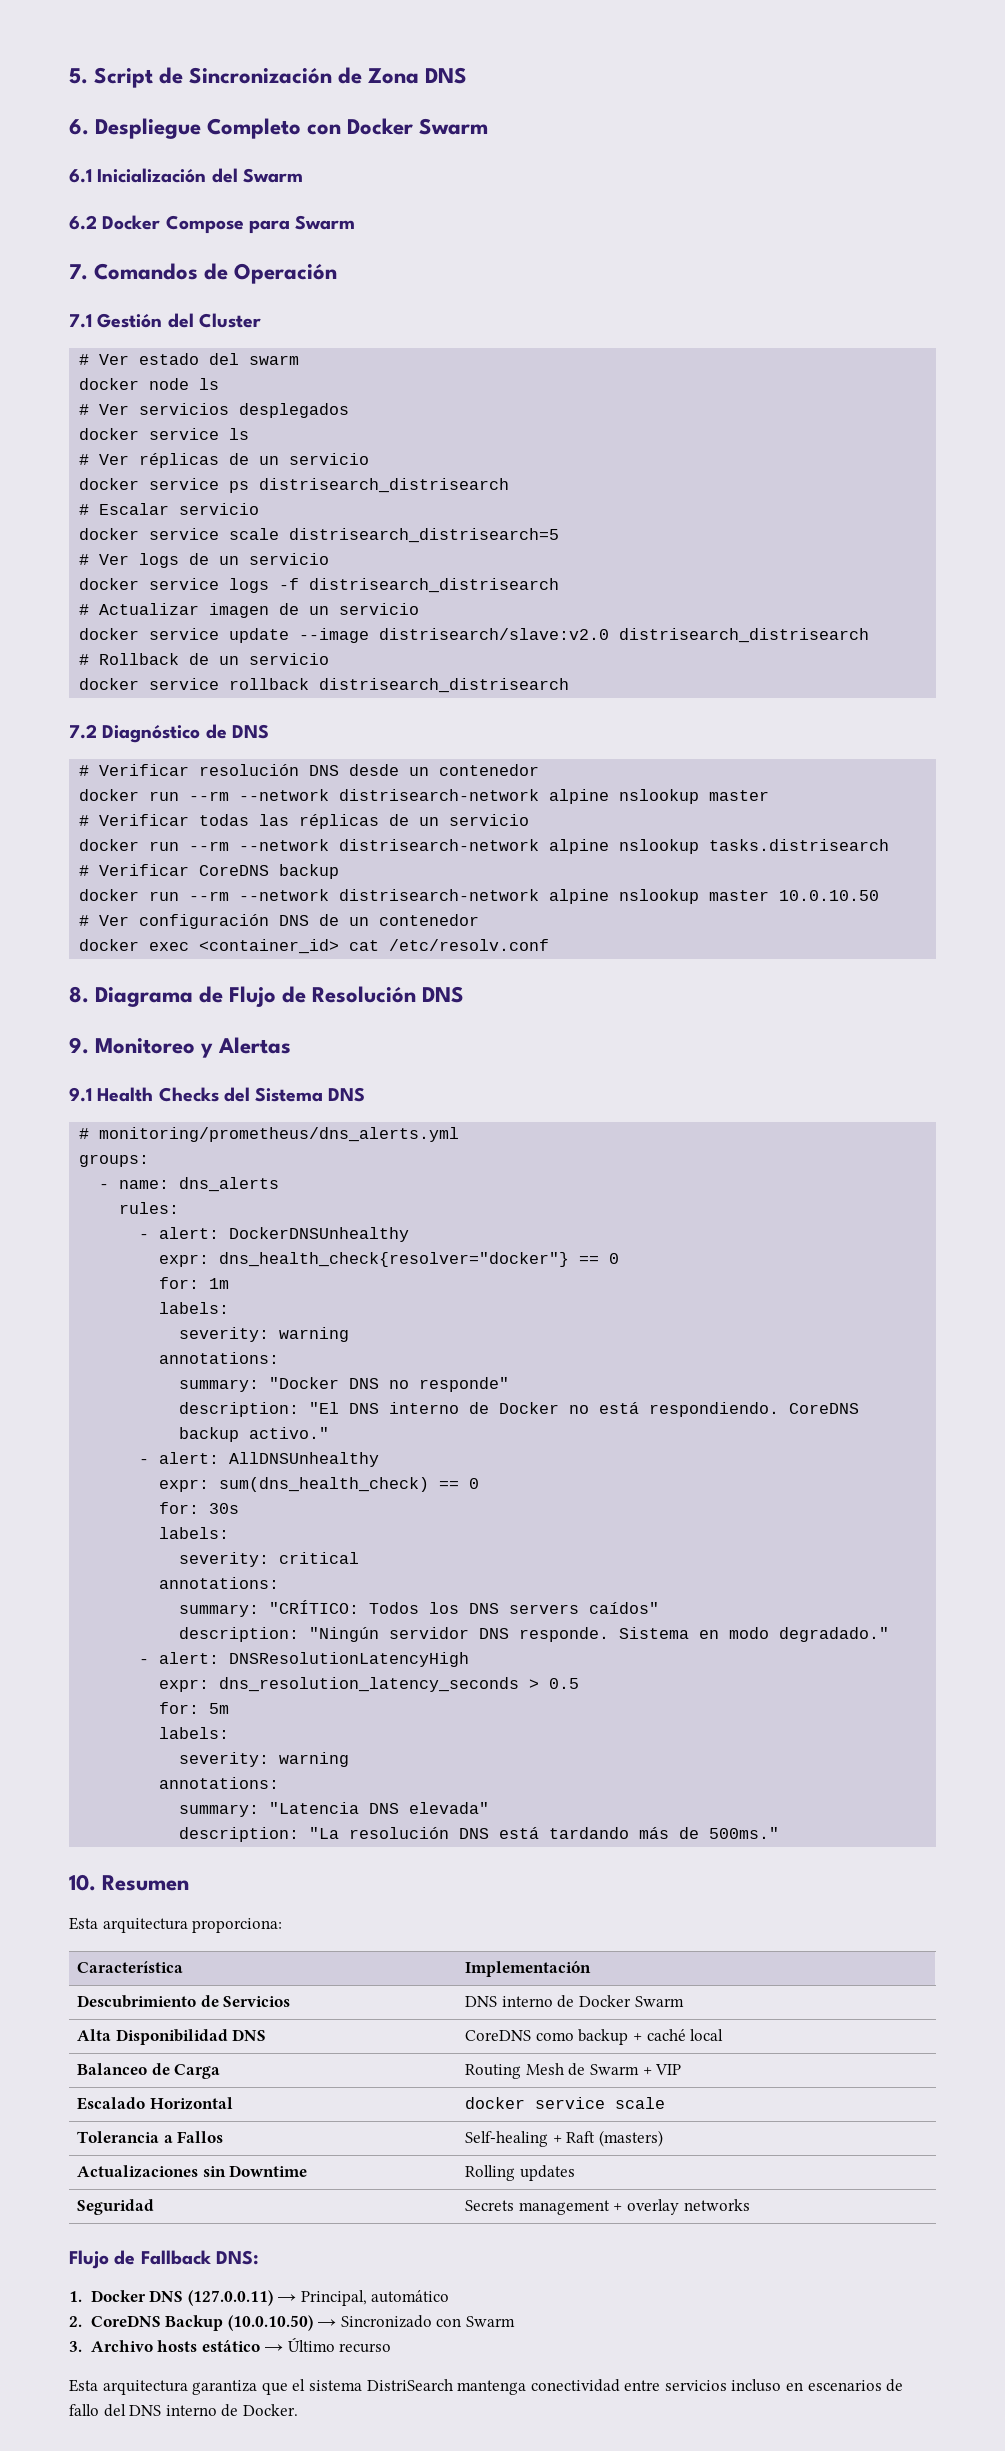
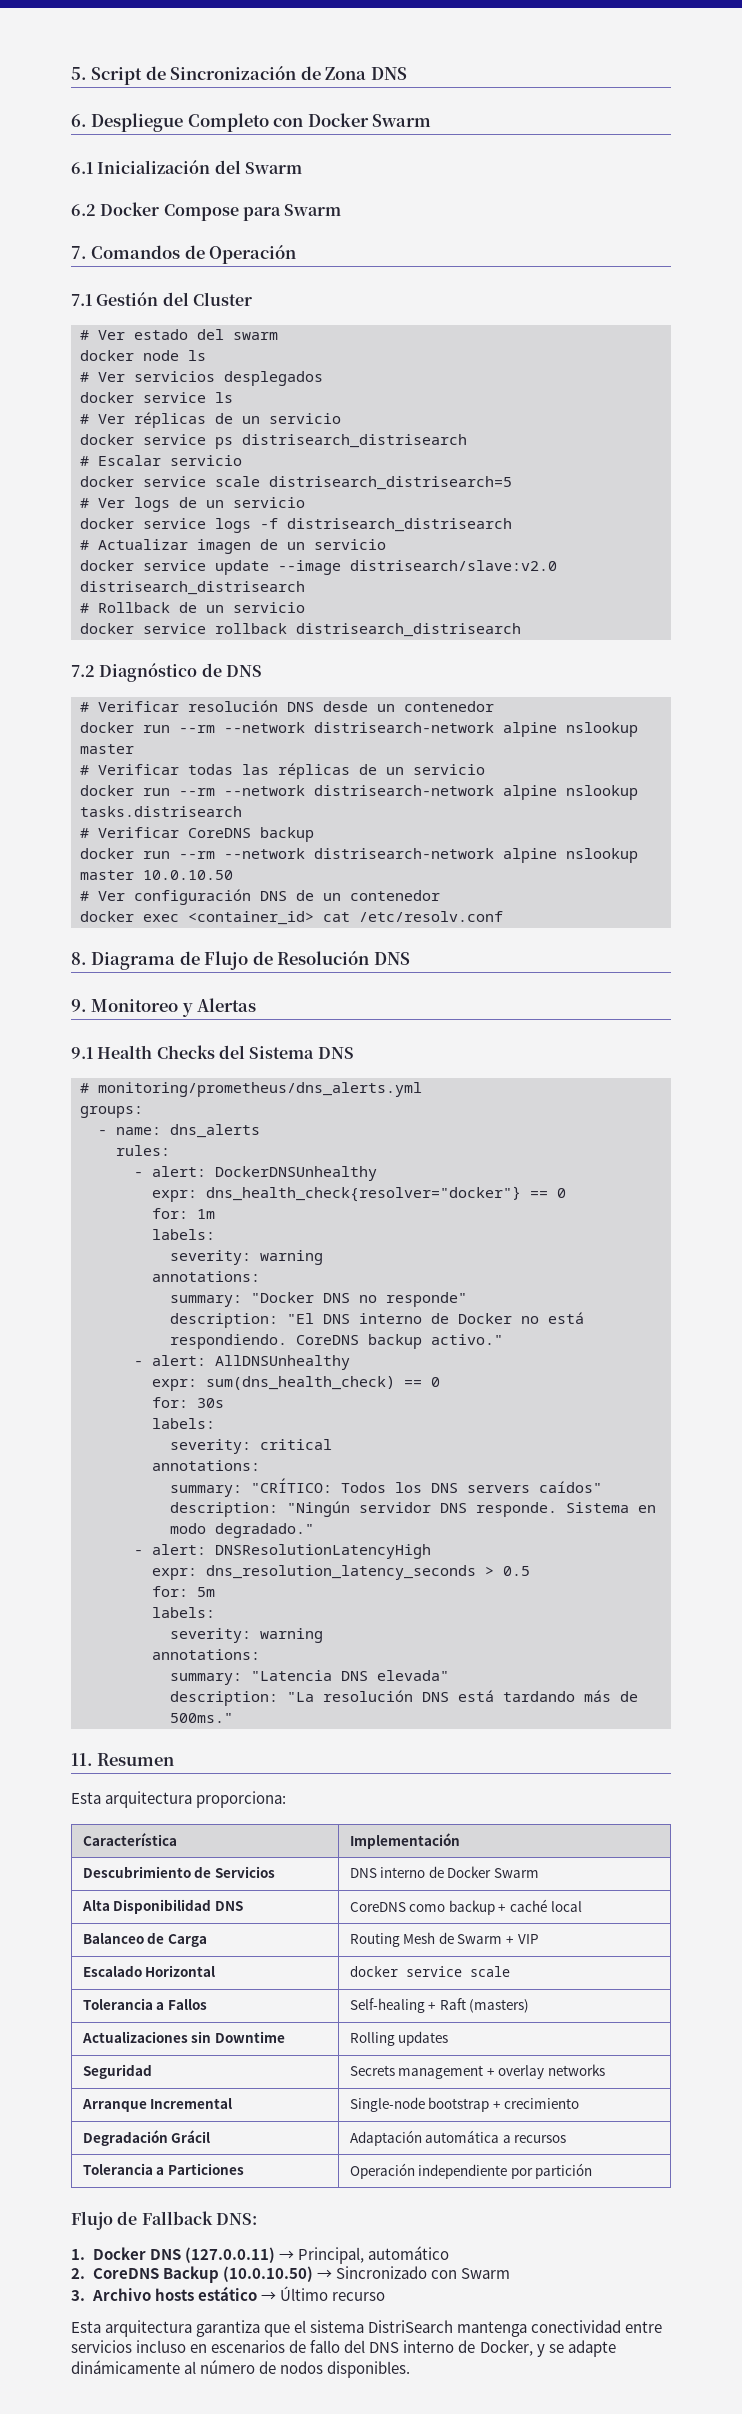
[69,1874,96,1891] 10. -> [71,1753,93,1766] 11.
(750, 2205) none -> [81,2098,233,2112] [349,2097,580,2112] [82,2130,211,2146] [349,2130,567,2146] [82,2163,244,2175] [349,2163,593,2179] // Arranque Incremental | Single-node bootstrap + crecimiento // Degradación Grácil | Adaptación automática a recursos // Tolerancia a Particiones | Operación independiente por partición
[242,2404,298,2416] Docker. -> [479,2340,616,2357] [71,2360,411,2378] Docker, y se adapte dinámicamente al número de nodos disponibles.

